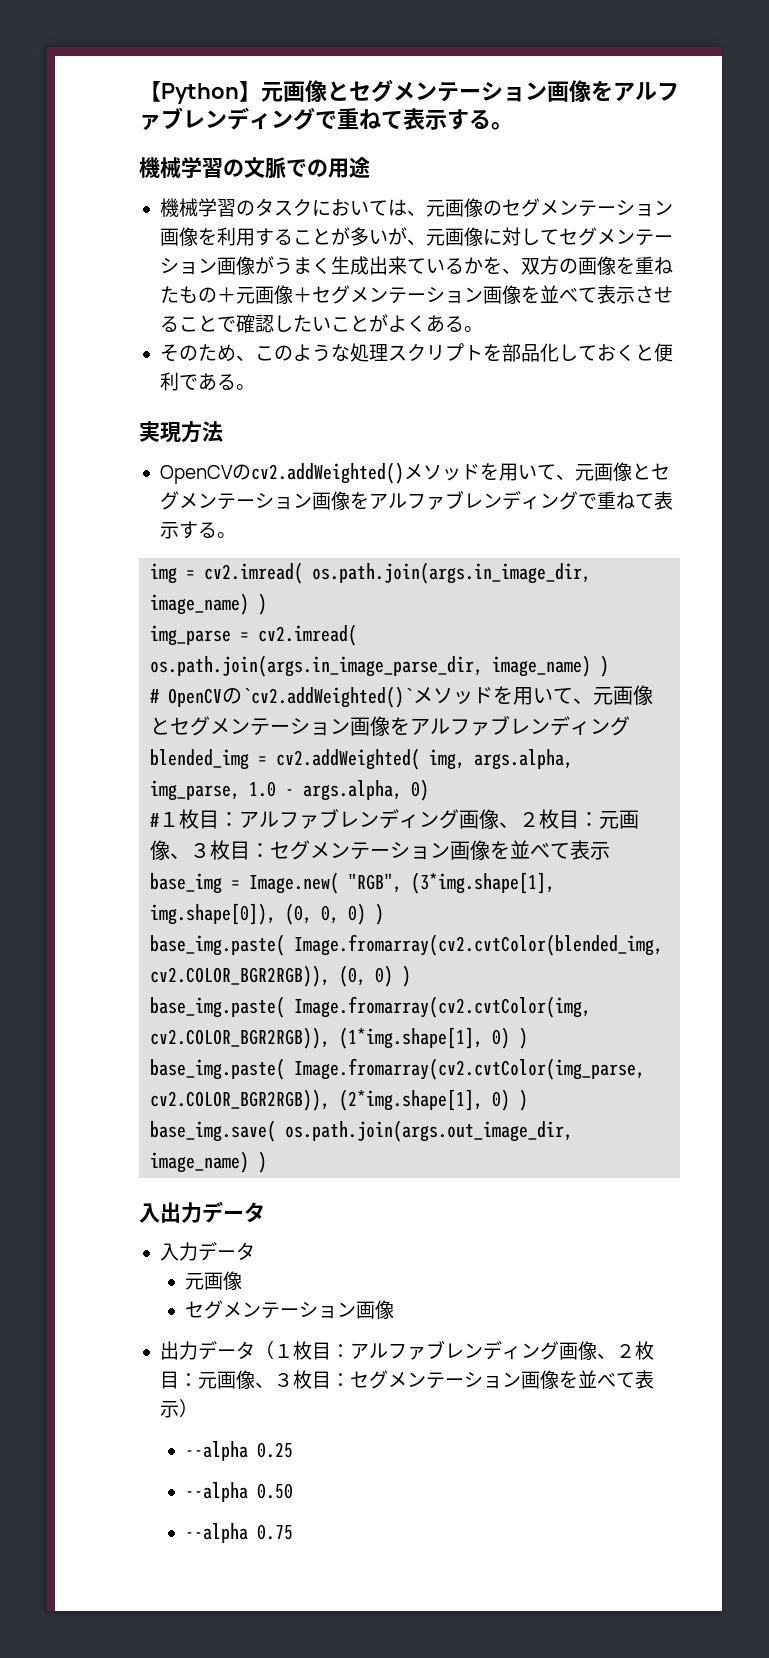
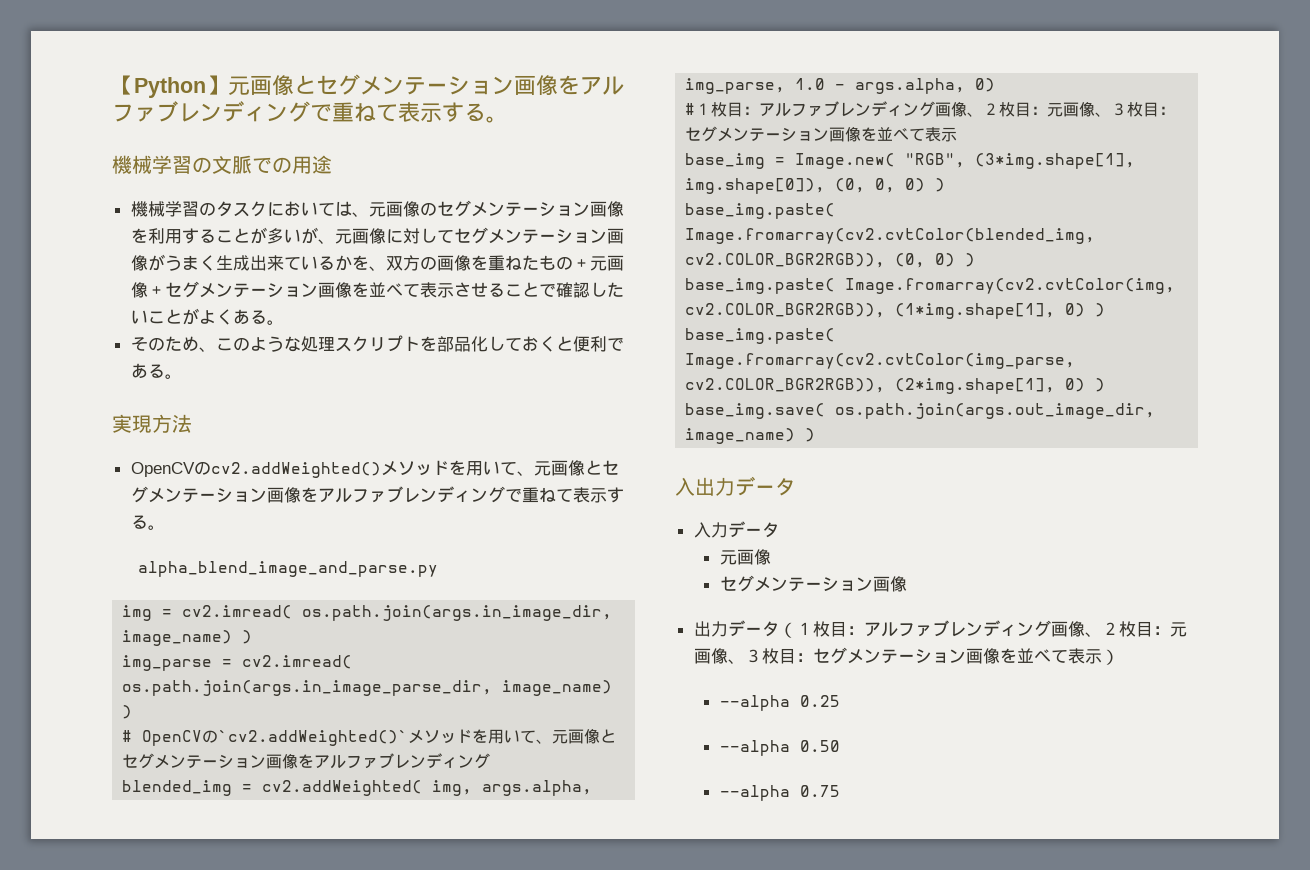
(236, 535) none -> [138,561,439,577] // alpha_blend_image_and_parse.py

